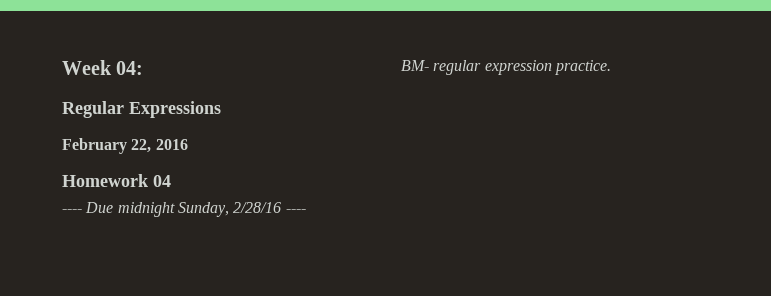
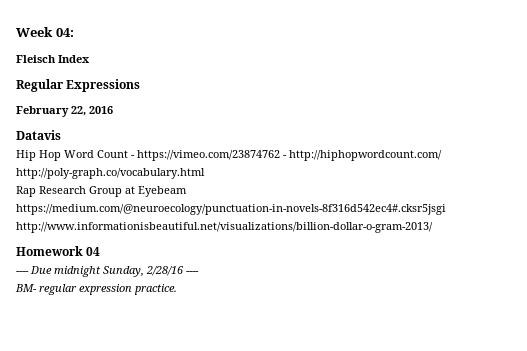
(144, 68) none -> [16,55,90,63] // Fleisch Index
(188, 144) none -> [16,130,61,140] [16,150,442,161] [16,168,205,179] [16,186,187,197] [16,204,446,215] [16,222,433,233] // Datavis // Hip Hop Word Count - https://vimeo.com/23874762 - http://hiphopwordcount.com/ // http://poly-graph.co/vocabulary.html // Rap Research Group at Eyebeam // https://medium.com/@neuroecology/punctuation-in-novels-8f316d542ec4#.cksr5jsgi // http://www.informationisbeautiful.net/visualizations/billion-dollar-o-gram-2013/

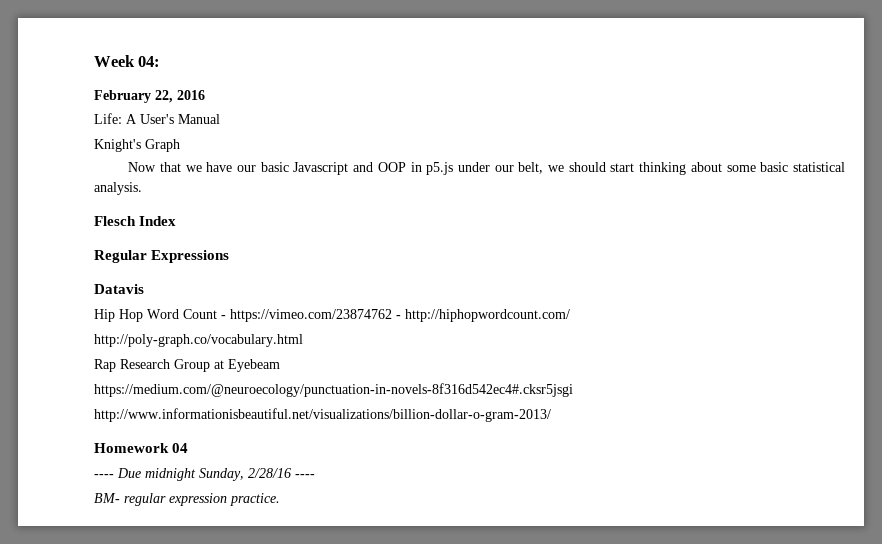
[16,55,56,63] Fleisch -> [94,90,205,103] [94,113,220,124] [94,139,180,152] [128,162,845,175] [94,182,142,195] [94,216,136,226] February 22, 2016 // Life: A User's Manual // Knight's Graph // Now that we have our basic Javascript and OOP in p5.js under our belt, we should start thinking about some basic statistical analysis. // Flesch
[16,106,113,117] // February 22, 2016 -> (230, 256) none

